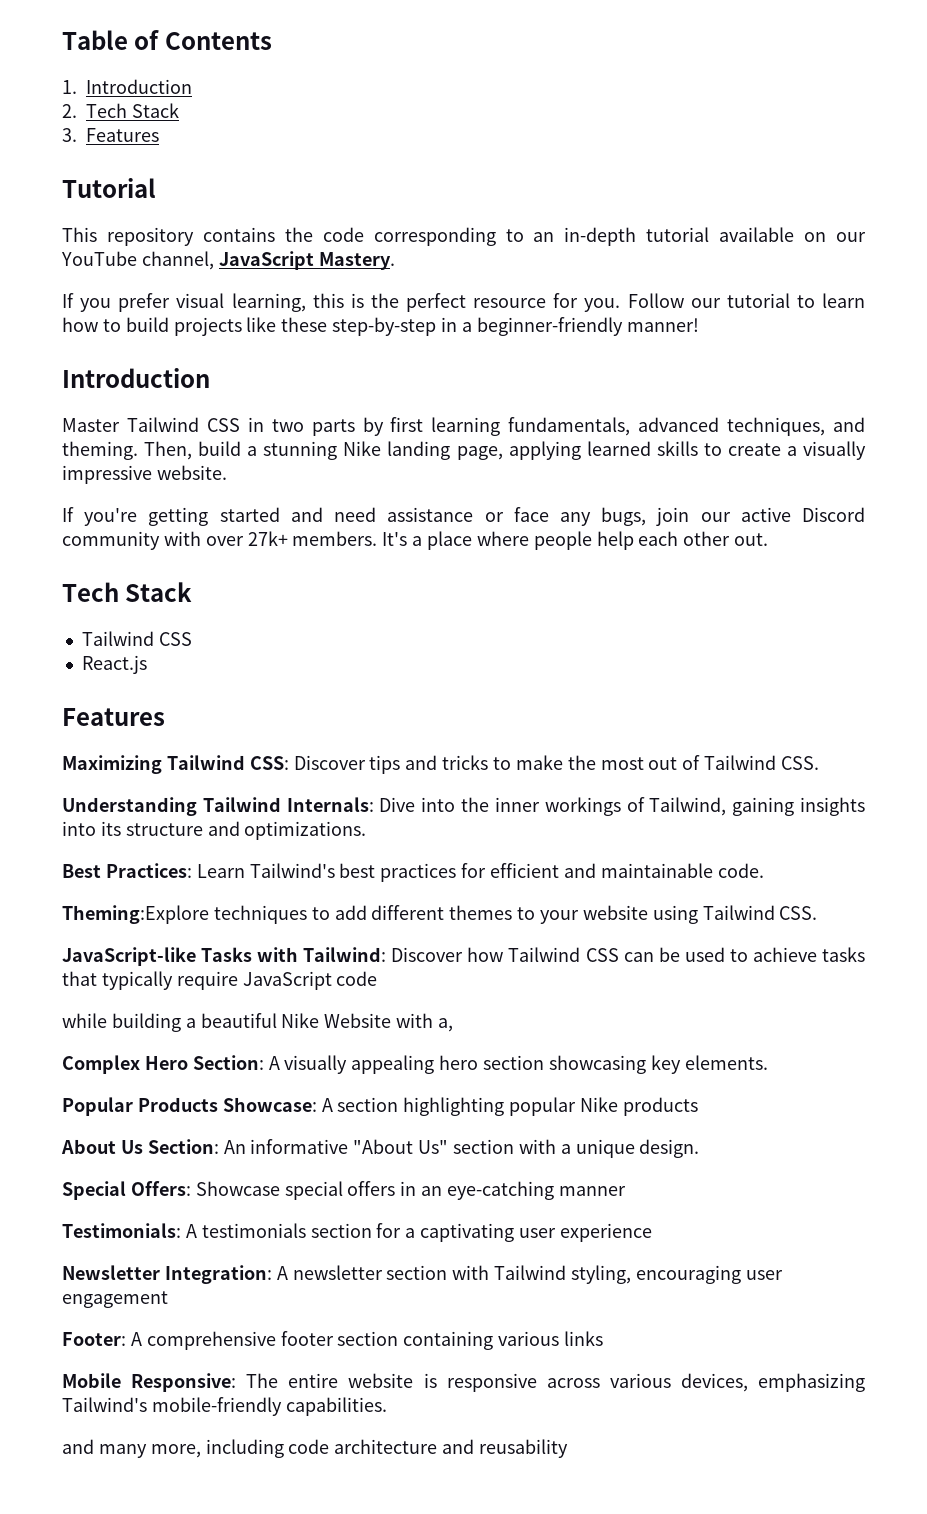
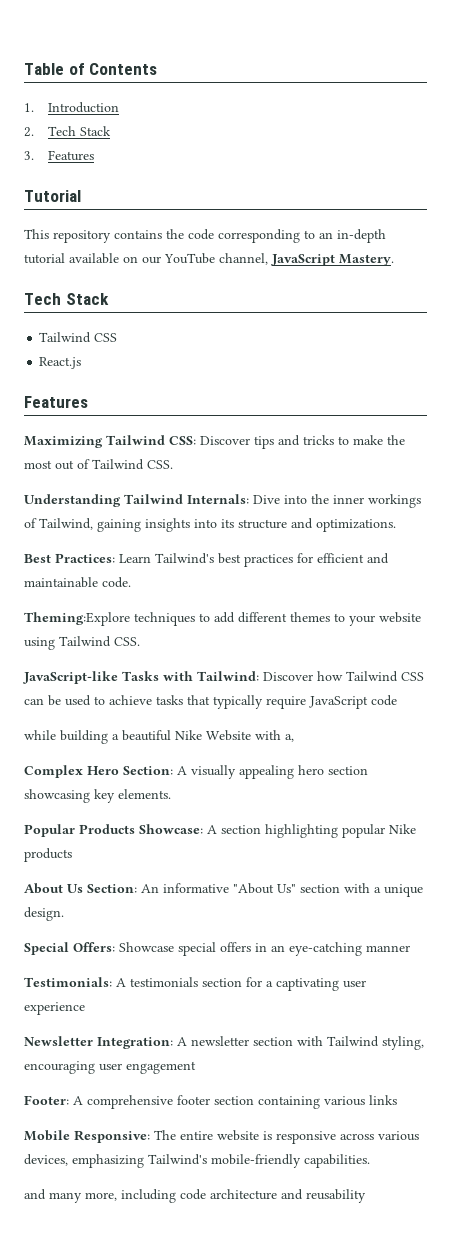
[62,293,865,312] [62,317,699,336] [62,368,210,388] [62,417,866,436] [62,441,866,460] [62,465,227,484] [62,507,865,526] [62,531,769,550] // If you prefer visual learning, this is the perfect resource for you. Follow our tutorial to learn how to build projects like these step-by-step in a beginner-friendly manner! // Introduction // Master Tailwind CSS in two parts by first learning fundamentals, advanced techniques, and theming. Then, build a stunning Nike landing page, applying learned skills to create a visually impressive website. // If you're getting started and need assistance or face any bugs, join our active Discord community with over 27k+ members. It's a place where people help each other out. -> (394, 260) none

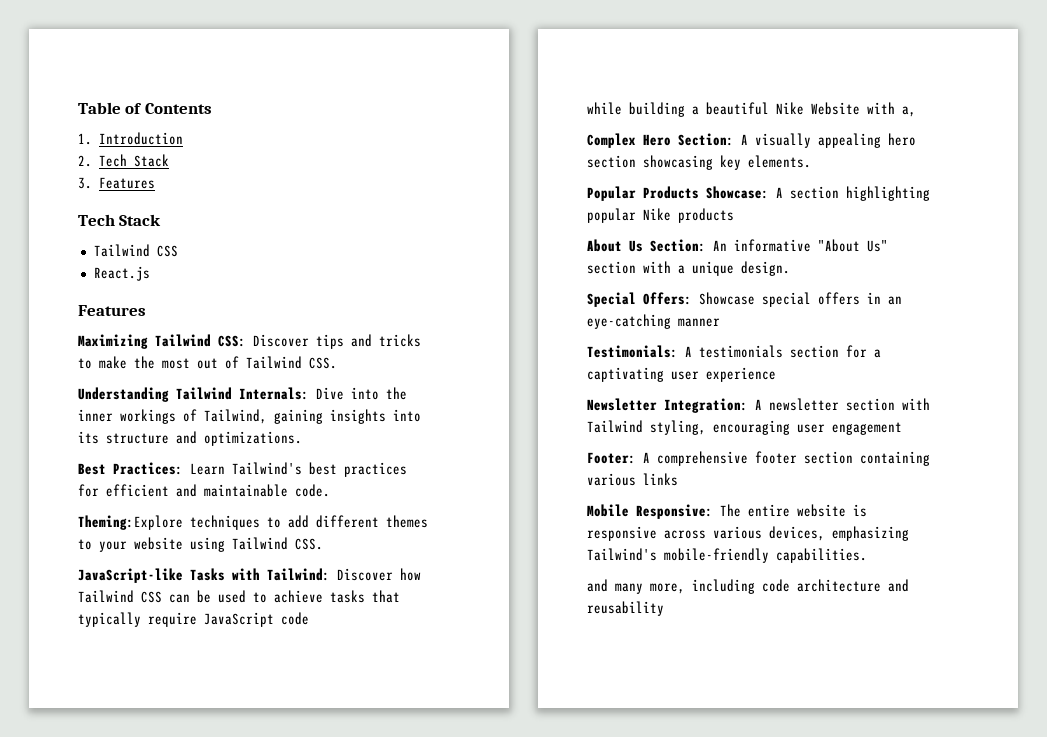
[24,190,81,202] [24,229,386,243] [24,253,394,266] // Tutorial // This repository contains the code corresponding to an in-depth tutorial available on our YouTube channel, JavaScript Mastery. -> (156, 183) none

